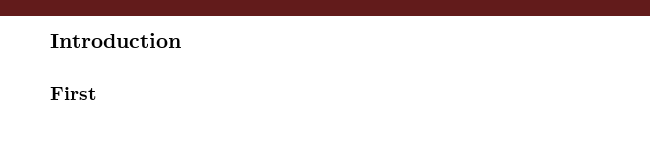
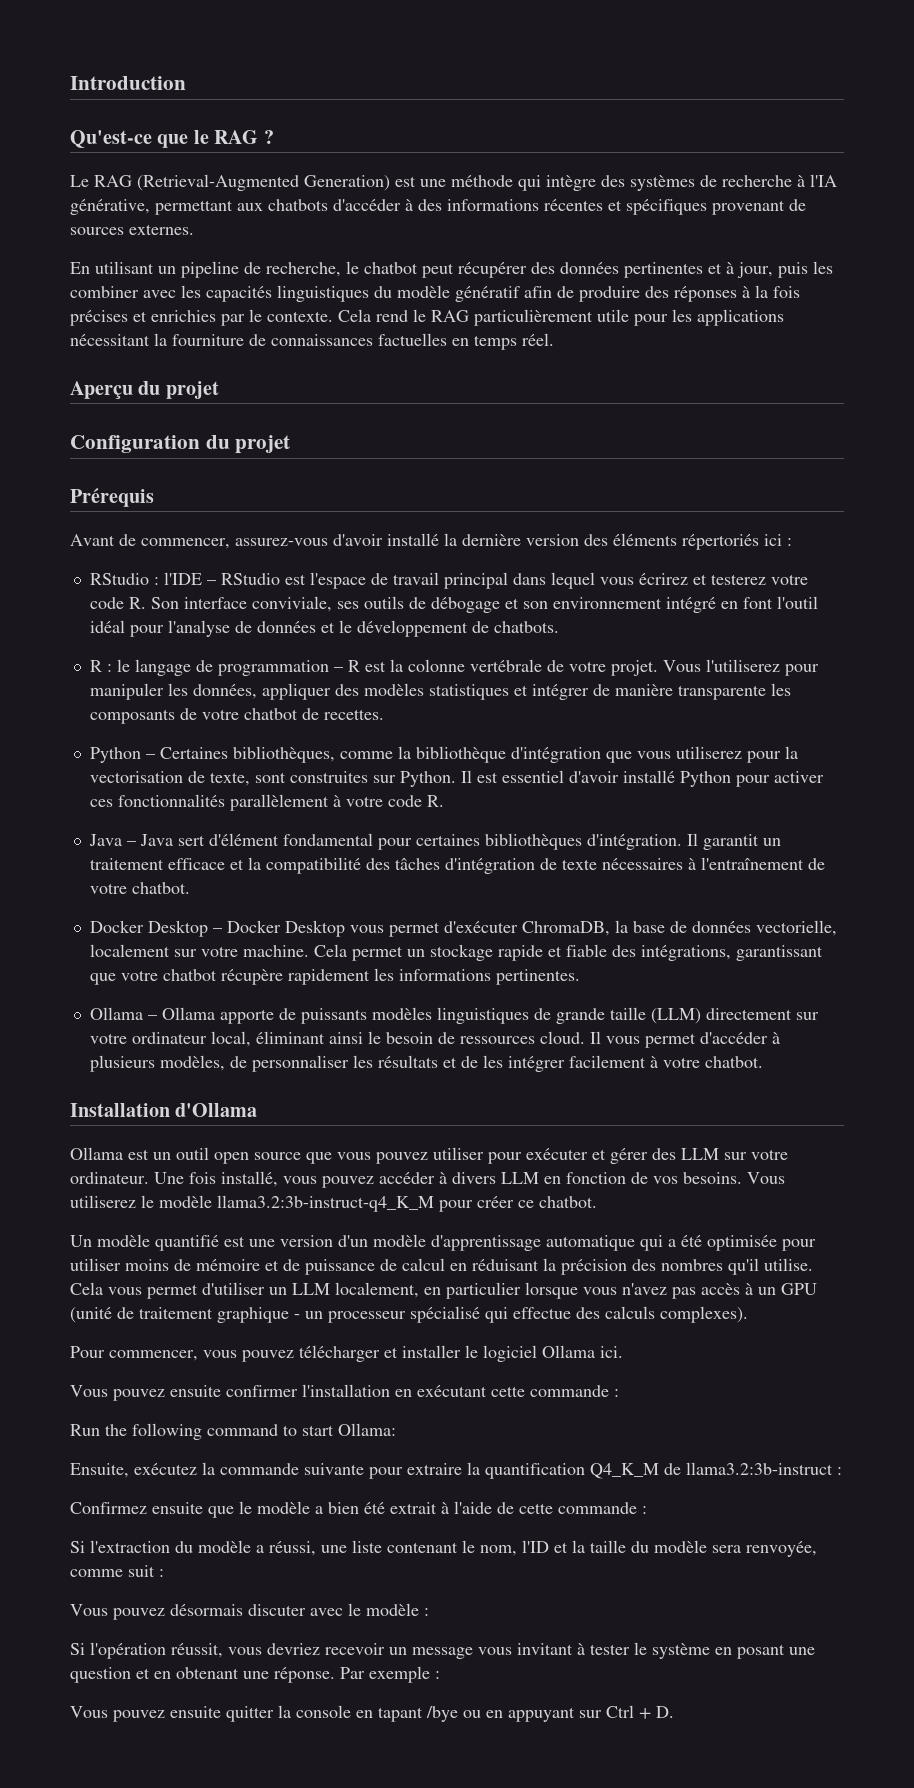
[50,87,97,100] First -> [70,130,274,148] [70,174,837,191] [70,199,806,215] [70,224,194,235] [70,261,833,278] [70,285,800,302] [70,309,784,326] [70,333,554,350] [70,381,219,399] [70,435,291,454] [70,488,154,507] [70,533,792,550] [89,572,808,589] [89,596,818,613] [89,620,559,637] [89,659,819,676] [89,683,791,700] [89,708,384,724] [89,746,798,763] [89,770,824,787] [89,794,444,811] [88,833,781,850] [89,857,825,874] [89,882,190,894] [89,920,837,937] [89,944,823,961] [89,968,580,985] [89,1007,819,1024] [89,1031,780,1048] [89,1055,763,1072] [70,1103,258,1117] [70,1147,788,1164] [70,1171,785,1188] [70,1195,597,1212] [70,1234,816,1251] [70,1258,813,1275] [70,1282,817,1299] [70,1306,748,1323] [70,1345,623,1362] [70,1384,619,1401] [70,1423,396,1440] [70,1462,842,1479] [70,1501,647,1518] [70,1540,817,1557] [70,1565,164,1577] [70,1603,429,1620] [70,1642,815,1659] [70,1666,440,1683] [70,1705,674,1722] Qu'est-ce que le RAG ? // Le RAG (Retrieval-Augmented Generation) est une méthode qui intègre des systèmes de recherche à l'IA générative, permettant aux chatbots d'accéder à des informations récentes et spécifiques provenant de sources externes. // En utilisant un pipeline de recherche, le chatbot peut récupérer des données pertinentes et à jour, puis les combiner avec les capacités linguistiques du modèle génératif afin de produire des réponses à la fois précises et enrichies par le contexte. Cela rend le RAG particulièrement utile pour les applications nécessitant la fourniture de connaissances factuelles en temps réel. // Aperçu du projet // Configuration du projet // Prérequis // Avant de commencer, assurez-vous d'avoir installé la dernière version des éléments répertoriés ici : // RStudio : l'IDE – RStudio est l'espace de travail principal dans lequel vous écrirez et testerez votre code R. Son interface conviviale, ses outils de débogage et son environnement intégré en font l'outil idéal pour l'analyse de données et le développement de chatbots. // R : le langage de programmation – R est la colonne vertébrale de votre projet. Vous l'utiliserez pour manipuler les données, appliquer des modèles statistiques et intégrer de manière transparente les composants de votre chatbot de recettes. // Python – Certaines bibliothèques, comme la bibliothèque d'intégration que vous utiliserez pour la vectorisation de texte, sont construites sur Python. Il est essentiel d'avoir installé Python pour activer ces fonctionnalités parallèlement à votre code R. // Java – Java sert d'élément fondamental pour certaines bibliothèques d'intégration. Il garantit un traitement efficace et la compatibilité des tâches d'intégration de texte nécessaires à l'entraînement de votre chatbot. // Docker Desktop – Docker Desktop vous permet d'exécuter ChromaDB, la base de données vectorielle, localement sur votre machine. Cela permet un stockage rapide et fiable des intégrations, garantissant que votre chatbot récupère rapidement les informations pertinentes. // Ollama – Ollama apporte de puissants modèles linguistiques de grande taille (LLM) directement sur votre ordinateur local, éliminant ainsi le besoin de ressources cloud. Il vous permet d'accéder à plusieurs modèles, de personnaliser les résultats et de les intégrer facilement à votre chatbot. // Installation d'Ollama // Ollama est un outil open source que vous pouvez utiliser pour exécuter et gérer des LLM sur votre ordinateur. Une fois installé, vous pouvez accéder à divers LLM en fonction de vos besoins. Vous utiliserez le modèle llama3.2:3b-instruct-q4_K_M pour créer ce chatbot. // Un modèle quantifié est une version d'un modèle d'apprentissage automatique qui a été optimisée pour utiliser moins de mémoire et de puissance de calcul en réduisant la précision des nombres qu'il utilise. Cela vous permet d'utiliser un LLM localement, en particulier lorsque vous n'avez pas accès à un GPU (unité de traitement graphique - un processeur spécialisé qui effectue des calculs complexes). // Pour commencer, vous pouvez télécharger et installer le logiciel Ollama ici. // Vous pouvez ensuite confirmer l'installation en exécutant cette commande : // Run the following command to start Ollama: // Ensuite, exécutez la commande suivante pour extraire la quantification Q4_K_M de llama3.2:3b-instruct : // Confirmez ensuite que le modèle a bien été extrait à l'aide de cette commande : // Si l'extraction du modèle a réussi, une liste contenant le nom, l'ID et la taille du modèle sera renvoyée, comme suit : // Vous pouvez désormais discuter avec le modèle : // Si l'opération réussit, vous devriez recevoir un message vous invitant à tester le système en posant une question et en obtenant une réponse. Par exemple : // Vous pouvez ensuite quitter la console en tapant /bye ou en appuyant sur Ctrl + D.

